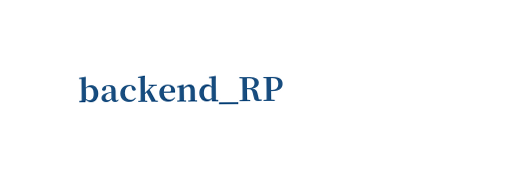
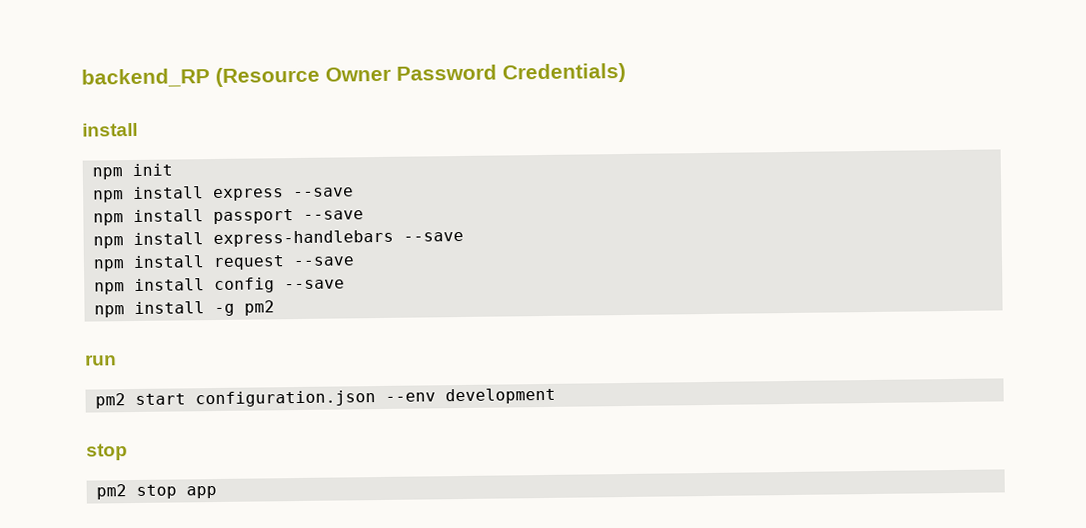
(285, 89) none -> [215,62,626,87] [82,122,138,137] [91,163,173,180] [92,186,354,203] [92,209,364,226] [92,229,464,249] [92,255,355,272] [93,277,345,295] [93,300,275,318] [85,354,117,366] [94,387,556,409] [86,443,128,461] [95,484,217,500] (Resource Owner Password Credentials) // install // npm init // npm install express --save // npm install passport --save // npm install express-handlebars --save // npm install request --save // npm install config --save // npm install -g pm2 // run // pm2 start configuration.json --env development // stop // pm2 stop app

